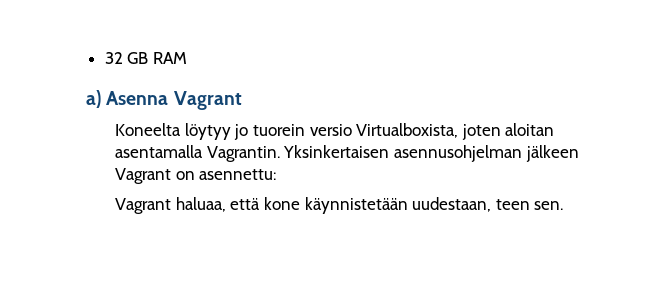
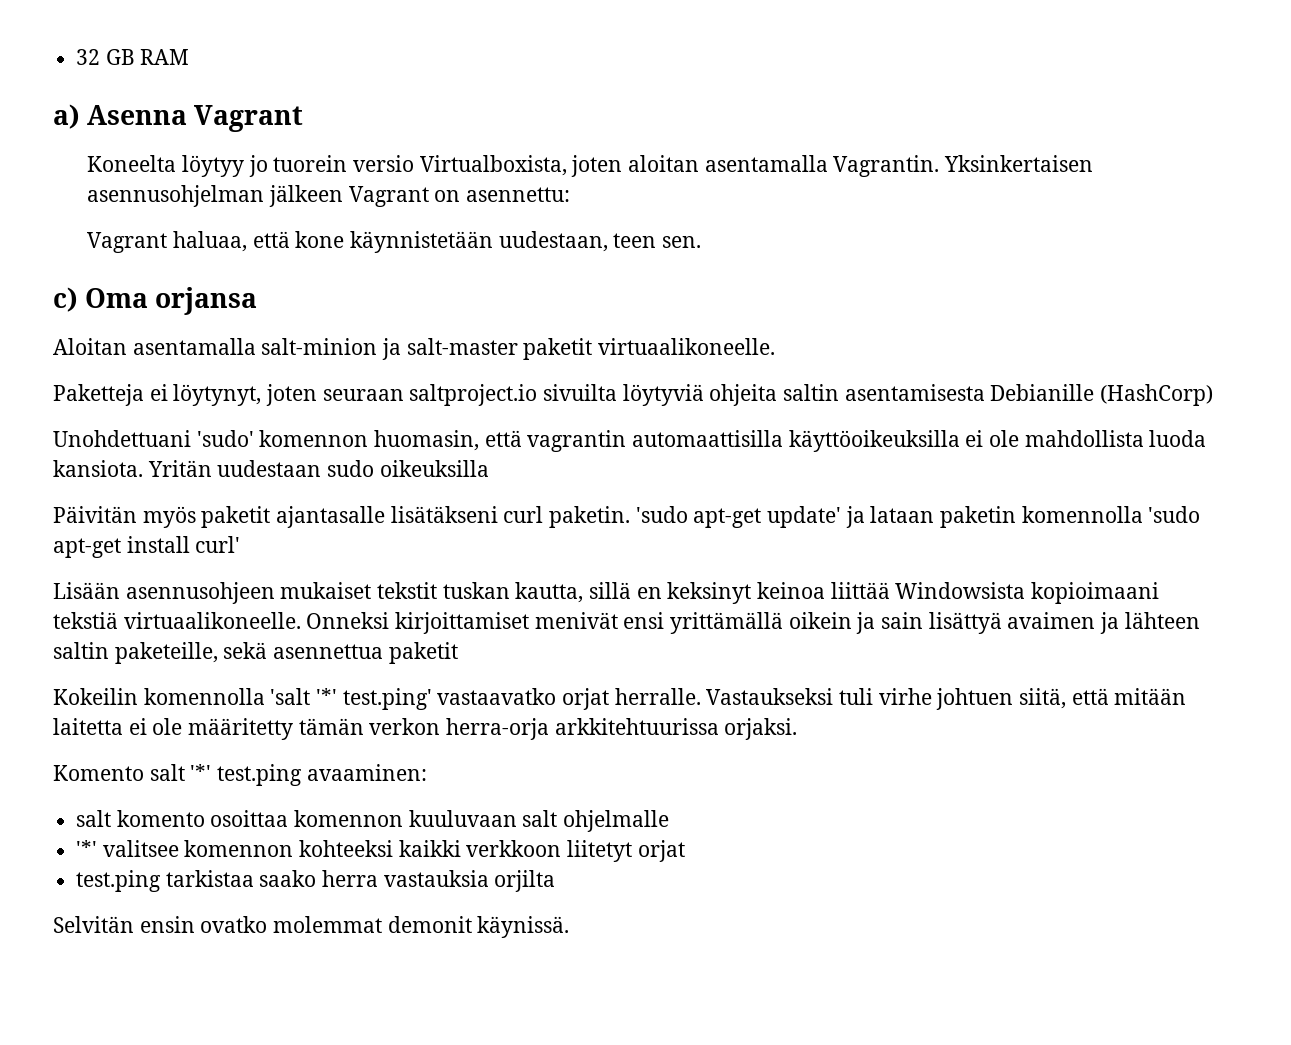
(564, 205) none -> [53,287,258,315] [53,338,776,360] [53,384,1214,406] [53,430,1207,452] [53,460,489,477] [53,506,1201,528] [53,536,241,558] [53,582,1160,604] [53,612,1200,634] [53,642,458,664] [53,688,1187,710] [53,718,798,740] [53,764,427,786] [76,810,670,832] [76,840,685,862] [76,870,556,892] [53,916,570,938] // c) Oma orjansa // Aloitan asentamalla salt-minion ja salt-master paketit virtuaalikoneelle. // Paketteja ei löytynyt, joten seuraan saltproject.io sivuilta löytyviä ohjeita saltin asentamisesta Debianille (HashCorp) // Unohdettuani 'sudo' komennon huomasin, että vagrantin automaattisilla käyttöoikeuksilla ei ole mahdollista luoda kansiota. Yritän uudestaan sudo oikeuksilla // Päivitän myös paketit ajantasalle lisätäkseni curl paketin. 'sudo apt-get update' ja lataan paketin komennolla 'sudo apt-get install curl' // Lisään asennusohjeen mukaiset tekstit tuskan kautta, sillä en keksinyt keinoa liittää Windowsista kopioimaani tekstiä virtuaalikoneelle. Onneksi kirjoittamiset menivät ensi yrittämällä oikein ja sain lisättyä avaimen ja lähteen saltin paketeille, sekä asennettua paketit // Kokeilin komennolla 'salt '*' test.ping' vastaavatko orjat herralle. Vastaukseksi tuli virhe johtuen siitä, että mitään laitetta ei ole määritetty tämän verkon herra-orja arkkitehtuurissa orjaksi. // Komento salt '*' test.ping avaaminen: // salt komento osoittaa komennon kuuluvaan salt ohjelmalle // '*' valitsee komennon kohteeksi kaikki verkkoon liitetyt orjat // test.ping tarkistaa saako herra vastauksia orjilta // Selvitän ensin ovatko molemmat demonit käynissä.

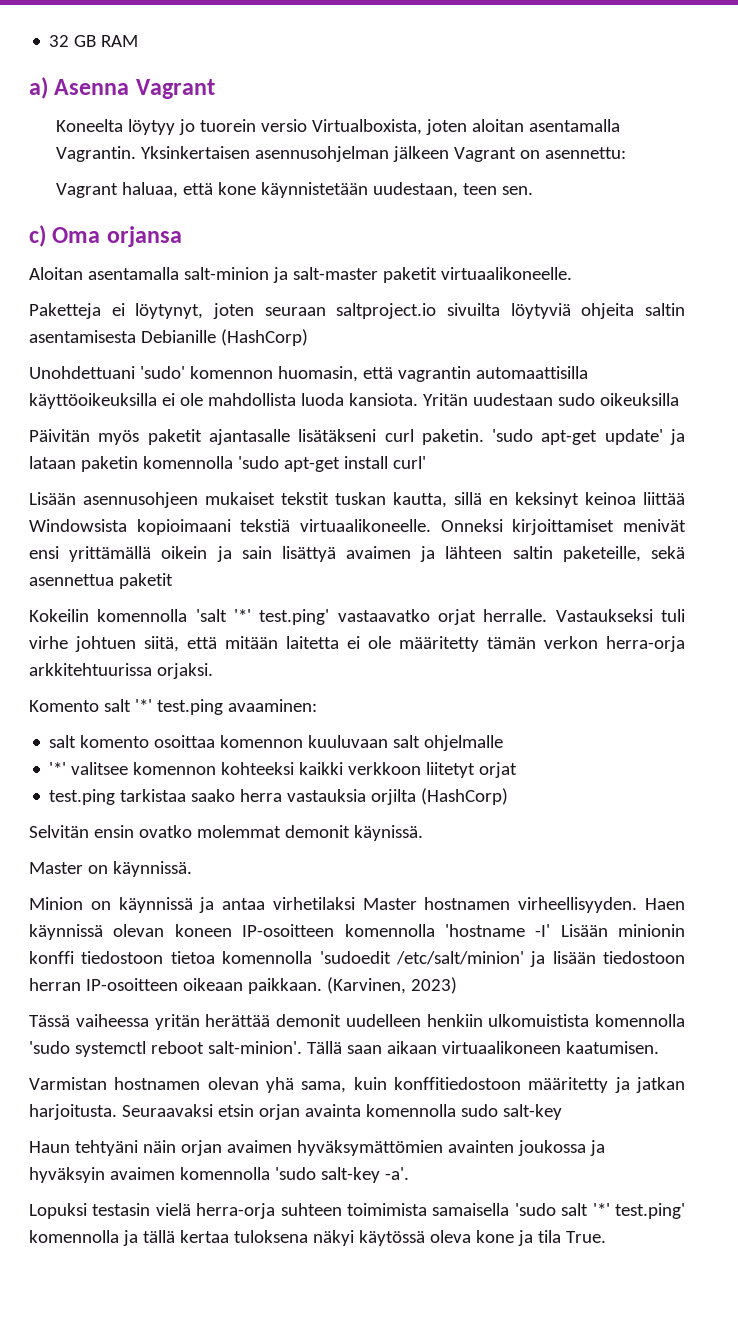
(556, 881) none -> [421,788,509,805] (HashCorp)
(570, 927) none -> [29,861,192,877] [29,897,685,913] [29,924,685,940] [29,951,685,967] [29,977,457,994] [29,1014,685,1030] [29,1041,659,1057] [29,1077,685,1093] [29,1104,562,1120] [29,1140,605,1156] [29,1167,409,1183] [29,1203,685,1219] [29,1230,606,1246] // Master on käynnissä. // Minion on käynnissä ja antaa virhetilaksi Master hostnamen virheellisyyden. Haen käynnissä olevan koneen IP-osoitteen komennolla 'hostname -I' Lisään minionin konffi tiedostoon tietoa komennolla 'sudoedit /etc/salt/minion' ja lisään tiedostoon herran IP-osoitteen oikeaan paikkaan. (Karvinen, 2023) // Tässä vaiheessa yritän herättää demonit uudelleen henkiin ulkomuistista komennolla 'sudo systemctl reboot salt-minion'. Tällä saan aikaan virtuaalikoneen kaatumisen. // Varmistan hostnamen olevan yhä sama, kuin konffitiedostoon määritetty ja jatkan harjoitusta. Seuraavaksi etsin orjan avainta komennolla sudo salt-key // Haun tehtyäni näin orjan avaimen hyväksymättömien avainten joukossa ja hyväksyin avaimen komennolla 'sudo salt-key -a'. // Lopuksi testasin vielä herra-orja suhteen toimimista samaisella 'sudo salt '*' test.ping' komennolla ja tällä kertaa tuloksena näkyi käytössä oleva kone ja tila True.

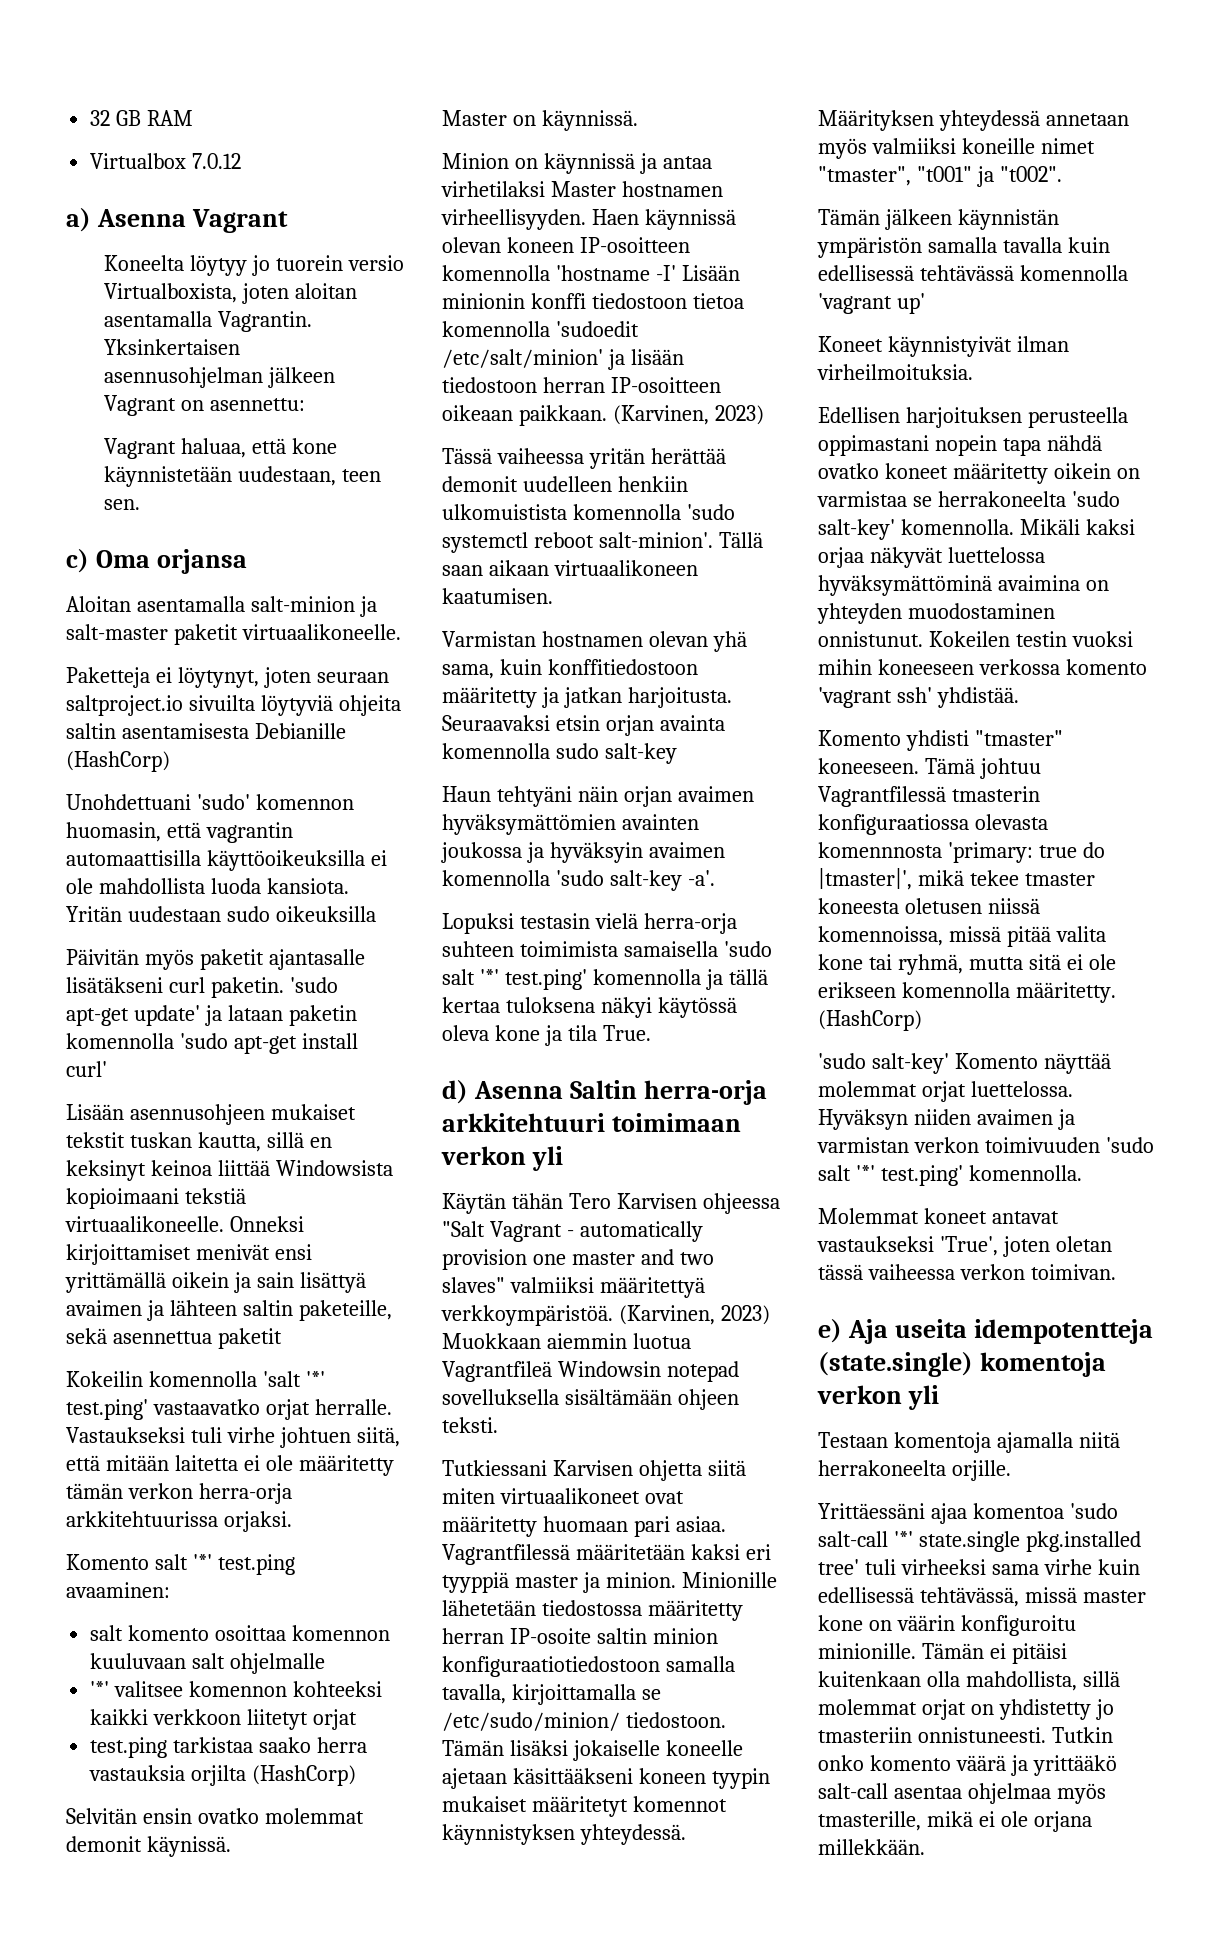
(139, 41) none -> [90,153,242,169] // Virtualbox 7.0.12
(606, 1237) none -> [442,1080,767,1105] [442,1113,741,1132] [441,1146,563,1171] [442,1193,780,1214] [442,1221,703,1242] [442,1249,714,1270] [442,1277,705,1298] [441,1305,770,1326] [442,1333,691,1349] [442,1361,739,1382] [442,1389,739,1410] [442,1417,498,1433] [442,1460,746,1481] [442,1488,684,1504] [442,1516,726,1537] [442,1544,771,1565] [442,1572,777,1593] [442,1600,743,1621] [442,1628,718,1644] [442,1656,735,1677] [442,1684,661,1705] [442,1712,726,1731] [442,1740,743,1761] [442,1768,770,1789] [442,1796,727,1817] [442,1824,686,1845] [818,110,1129,131] [818,138,1095,159] [818,166,1062,187] [818,209,1059,230] [817,237,1110,258] [818,265,1128,281] [818,293,925,314] [818,336,1069,357] [817,364,973,380] [818,407,1128,428] [818,435,1102,456] [818,463,1140,484] [817,491,1120,507] [818,519,1135,540] [818,547,1045,568] [818,575,1109,596] [817,603,1055,624] [818,631,1133,647] [818,659,1147,675] [818,687,1019,708] [818,730,1063,751] [818,758,1041,779] [818,786,1040,807] [818,814,1048,835] [818,842,1105,863] [818,868,1095,890] [818,898,1040,914] [818,926,1106,947] [818,954,1116,975] [818,982,1116,1003] [818,1010,922,1031] [818,1053,1111,1074] [818,1081,1073,1102] [818,1109,1075,1130] [817,1137,1154,1153] [818,1165,1082,1186] [818,1208,1059,1224] [817,1236,1112,1257] [818,1264,1116,1280] [818,1319,1153,1344] [818,1352,1106,1377] [817,1385,939,1410] [818,1432,1120,1453] [818,1460,1011,1481] [818,1503,1118,1524] [818,1531,1141,1552] [818,1559,1140,1575] [818,1587,1146,1607] [818,1615,1076,1636] [818,1643,1067,1664] [818,1671,1120,1691] [818,1699,1114,1720] [818,1727,1113,1743] [818,1755,1117,1776] [818,1783,1106,1804] [818,1811,1092,1832] [818,1839,925,1855] // d) Asenna Saltin herra-orja arkkitehtuuri toimimaan verkon yli // Käytän tähän Tero Karvisen ohjeessa "Salt Vagrant - automatically provision one master and two slaves" valmiiksi määritettyä verkkoympäristöä. (Karvinen, 2023) Muokkaan aiemmin luotua Vagrantfileä Windowsin notepad sovelluksella sisältämään ohjeen teksti. // Tutkiessani Karvisen ohjetta siitä miten virtuaalikoneet ovat määritetty huomaan pari asiaa. Vagrantfilessä määritetään kaksi eri tyyppiä master ja minion. Minionille lähetetään tiedostossa määritetty herran IP-osoite saltin minion konfiguraatiotiedostoon samalla tavalla, kirjoittamalla se /etc/sudo/minion/ tiedostoon. Tämän lisäksi jokaiselle koneelle ajetaan käsittääkseni koneen tyypin mukaiset määritetyt komennot käynnistyksen yhteydessä. Määrityksen yhteydessä annetaan myös valmiiksi koneille nimet "tmaster", "t001" ja "t002". // Tämän jälkeen käynnistän ympäristön samalla tavalla kuin edellisessä tehtävässä komennolla 'vagrant up' // Koneet käynnistyivät ilman virheilmoituksia. // Edellisen harjoituksen perusteella oppimastani nopein tapa nähdä ovatko koneet määritetty oikein on varmistaa se herrakoneelta 'sudo salt-key' komennolla. Mikäli kaksi orjaa näkyvät luettelossa hyväksymättöminä avaimina on yhteyden muodostaminen onnistunut. Kokeilen testin vuoksi mihin koneeseen verkossa komento 'vagrant ssh' yhdistää. // Komento yhdisti "tmaster" koneeseen. Tämä johtuu Vagrantfilessä tmasterin konfiguraatiossa olevasta komennnosta 'primary: true do |tmaster|', mikä tekee tmaster koneesta oletusen niissä komennoissa, missä pitää valita kone tai ryhmä, mutta sitä ei ole erikseen komennolla määritetty. (HashCorp) // 'sudo salt-key' Komento näyttää molemmat orjat luettelossa. Hyväksyn niiden avaimen ja varmistan verkon toimivuuden 'sudo salt '*' test.ping' komennolla. // Molemmat koneet antavat vastaukseksi 'True', joten oletan tässä vaiheessa verkon toimivan. // e) Aja useita idempotentteja (state.single) komentoja verkon yli // Testaan komentoja ajamalla niitä herrakoneelta orjille. // Yrittäessäni ajaa komentoa 'sudo salt-call '*' state.single pkg.installed tree' tuli virheeksi sama virhe kuin edellisessä tehtävässä, missä master kone on väärin konfiguroitu minionille. Tämän ei pitäisi kuitenkaan olla mahdollista, sillä molemmat orjat on yhdistetty jo tmasteriin onnistuneesti. Tutkin onko komento väärä ja yrittääkö salt-call asentaa ohjelmaa myös tmasterille, mikä ei ole orjana millekkään.

